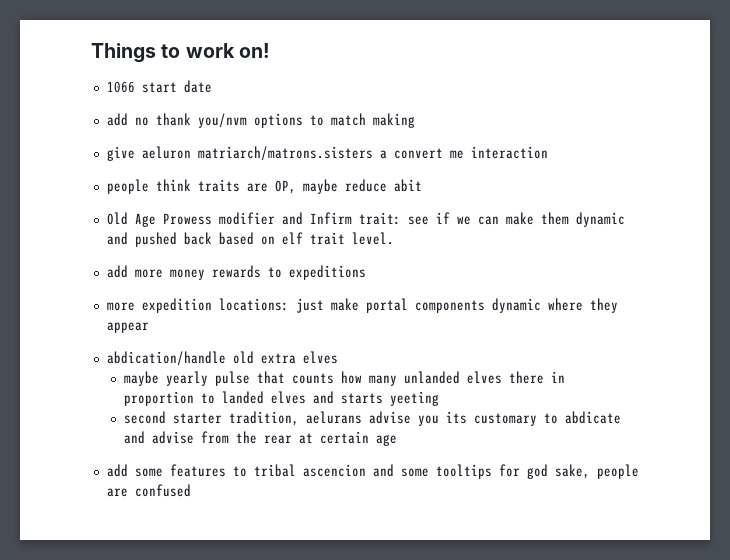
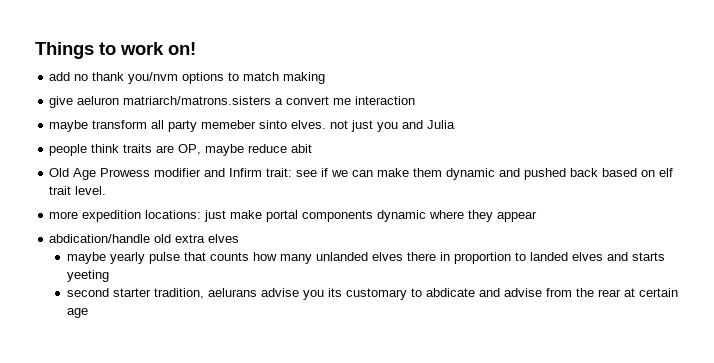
[106,80,212,93] // 1066 start date -> (196, 48) none
(548, 152) none -> [49,120,456,132] // maybe transform all party memeber sinto elves. not just you and Julia
[106,265,366,280] // add more money rewards to expeditions -> (107, 190) none
[106,464,639,479] [106,484,191,497] // add some features to tribal ascencion and some tooltips for god sake, people are confused -> (88, 313) none

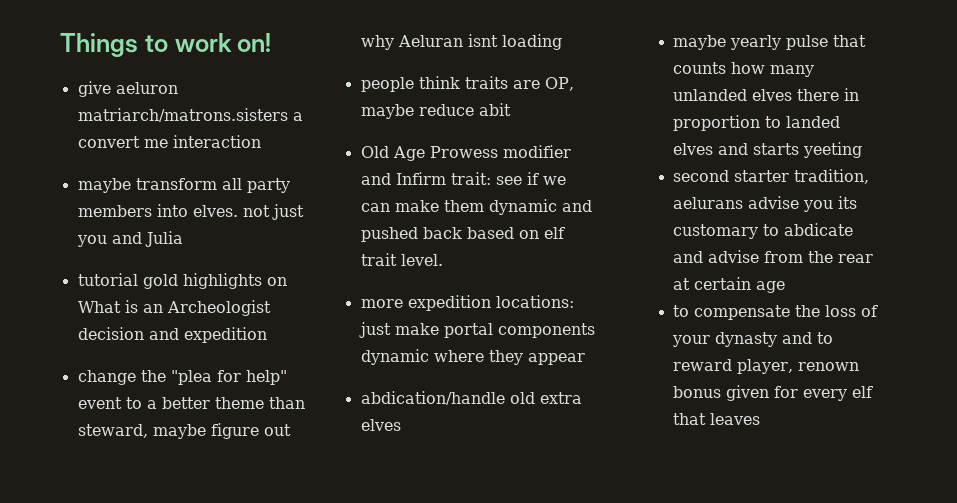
[49,72,326,84] // add no thank you/nvm options to match making -> (272, 42) none
[201,120,288,129] memeber sinto -> [77,204,188,217] members into
(456, 124) none -> [77,273,287,289] [77,300,271,316] [77,327,267,343] [77,370,287,385] [77,397,305,409] [77,423,291,439] [360,34,562,50] // tutorial gold highlights on What is an Archeologist decision and expedition // change the "plea for help" event to a better theme than steward, maybe figure out why Aeluran isnt loading
(88, 313) none -> [673,305,879,320] [672,332,834,347] [673,359,860,374] [673,385,874,401] [673,413,761,425] // to compensate the loss of your dynasty and to reward player, renown bonus given for every elf that leaves

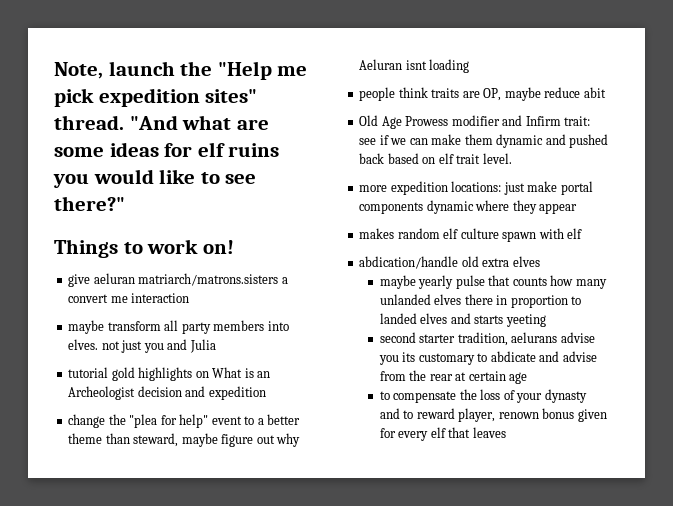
(60, 45) none -> [54,61,308,80] [54,88,258,107] [54,115,269,130] [54,142,280,157] [53,169,257,188] [54,196,125,211] Note, launch the "Help me pick expedition sites" thread. "And what are some ideas for elf ruins you would like to see there?" //
[115,82,178,94] aeluron -> [93,273,135,284] aeluran
(585, 359) none -> [359,228,583,242] // makes random elf culture spawn with elf

